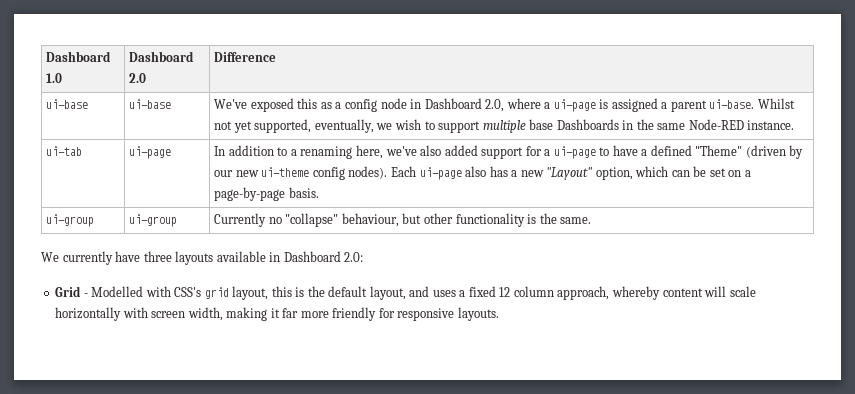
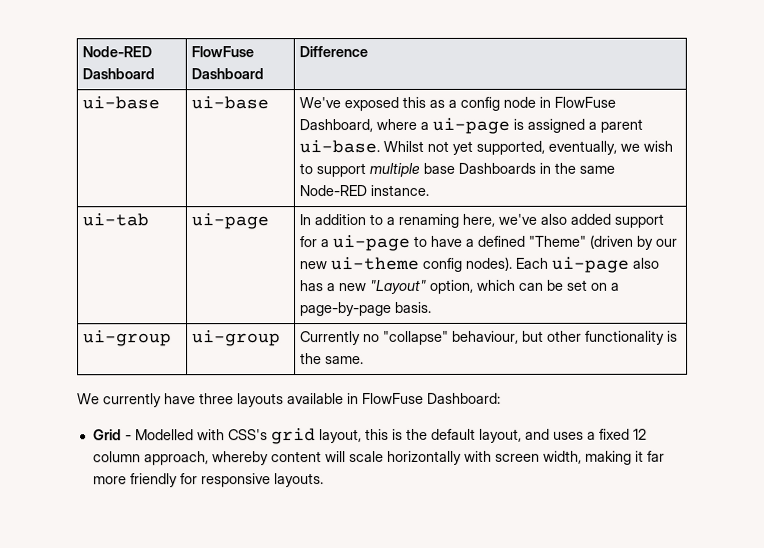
[46,51,112,62] [46,73,63,83] [129,51,195,62] [129,73,147,83] Dashboard 1.0 | Dashboard 2.0 -> [82,46,153,58] [82,68,156,80] [191,46,255,58] [191,68,265,80] Node-RED Dashboard | FlowFuse Dashboard
[424,98,505,112] Dashboard 2.0, -> [554,96,617,108] [299,119,374,133] FlowFuse Dashboard,
[283,251,364,262] Dashboard 2.0: -> [362,392,501,405] FlowFuse Dashboard:

